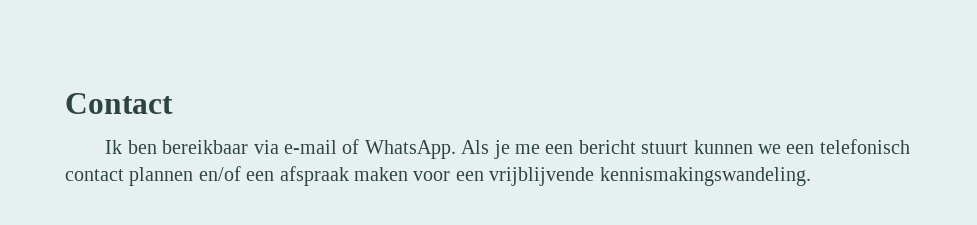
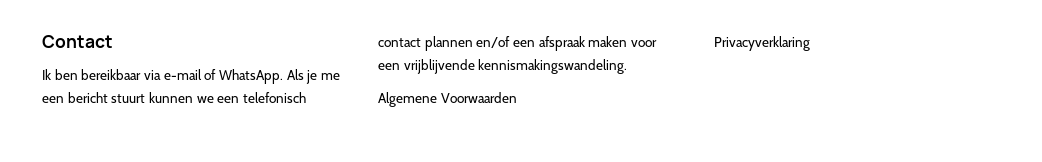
(811, 176) none -> [378,92,517,107] [714,36,810,51] // Algemene Voorwaarden // Privacyverklaring

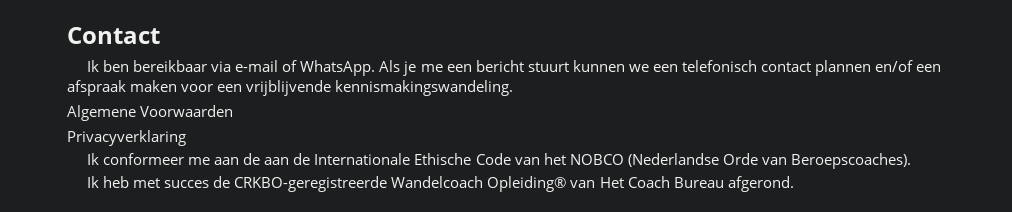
(810, 43) none -> [87,153,911,169] [87,176,794,192] // Ik conformeer me aan de aan de Internationale Ethische Code van het NOBCO (Nederlandse Orde van Beroepscoaches). // Ik heb met succes de CRKBO-geregistreerde Wandelcoach Opleiding® van Het Coach Bureau afgerond.

